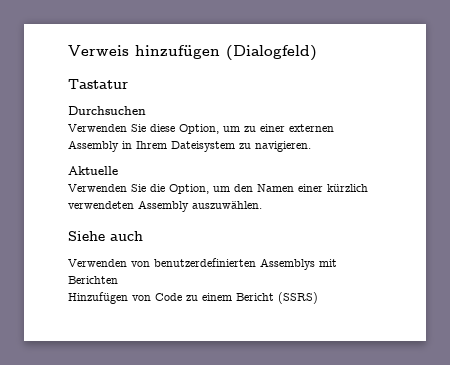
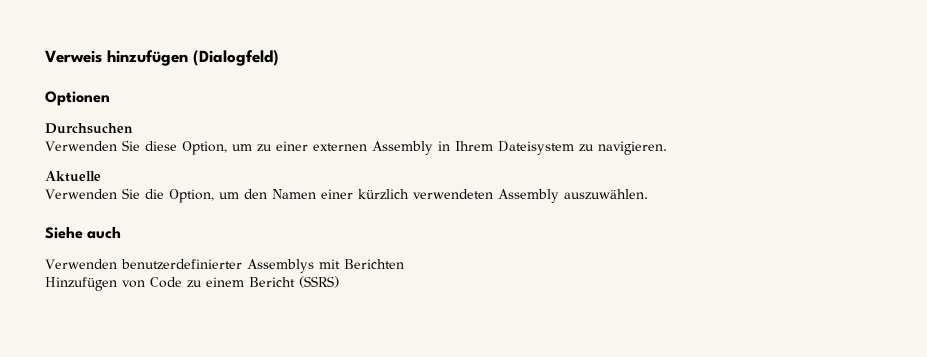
[68,79,128,89] Tastatur -> [45,91,110,106] Optionen
[131,258,256,267] von benutzerdefinierten -> [120,259,242,270] benutzerdefinierter

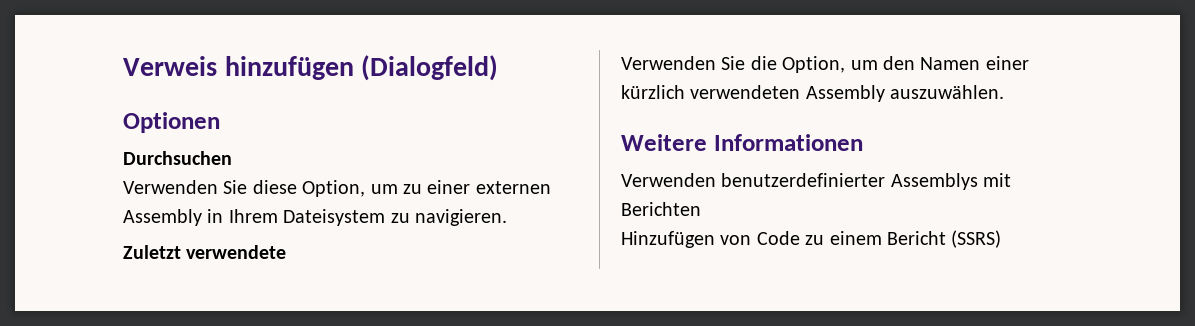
[45,171,101,182] Aktuelle -> [123,245,287,259] Zuletzt verwendete
[45,227,122,239] Siehe auch -> [621,134,863,151] Weitere Informationen

